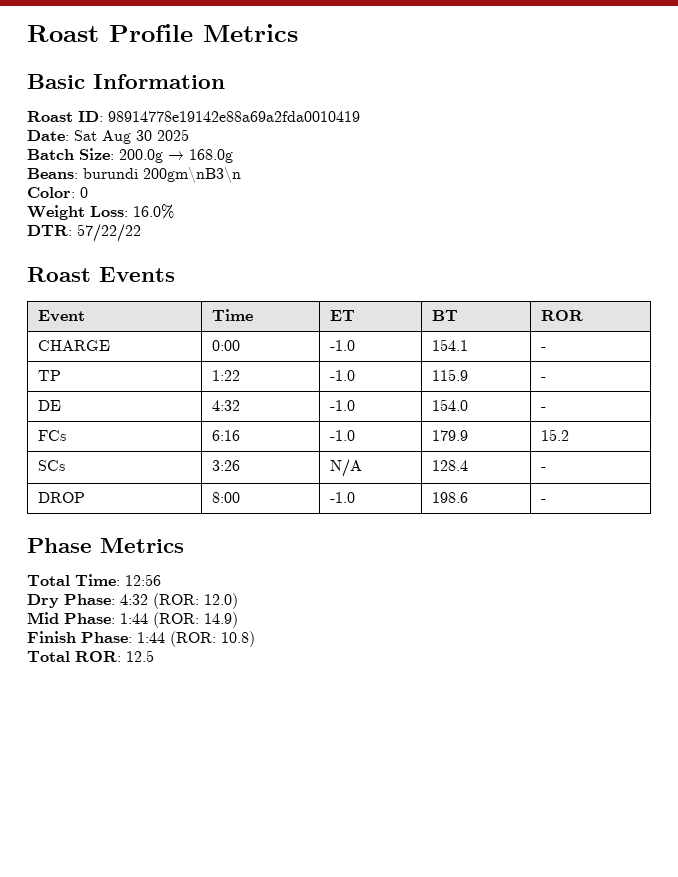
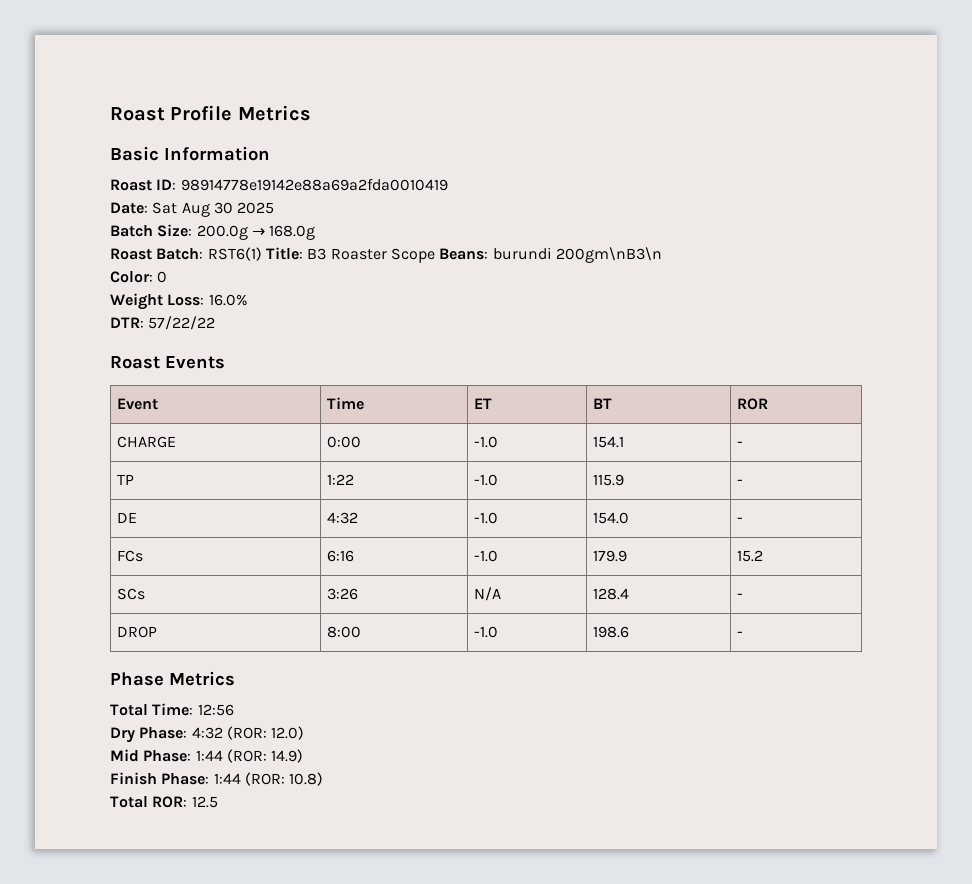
(233, 156) none -> [110,247,435,263] Roast Batch: RST6(1) Title: B3 Roaster Scope

